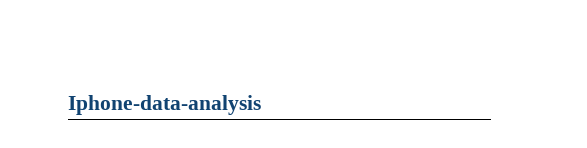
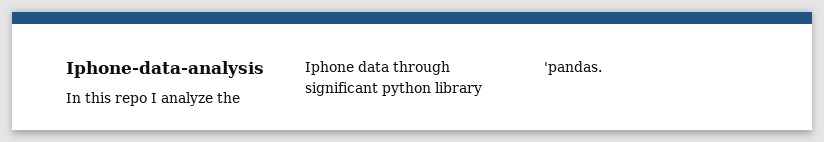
(261, 105) none -> [66,92,240,106] [305,61,450,75] [305,82,482,96] [544,61,602,75] // In this repo I analyze the Iphone data through significant python library 'pandas.

